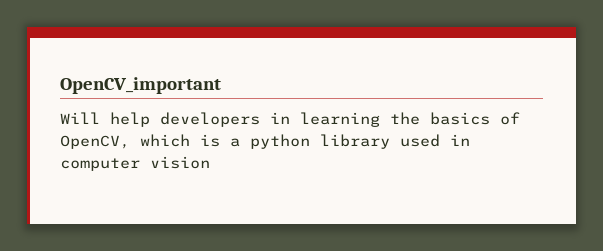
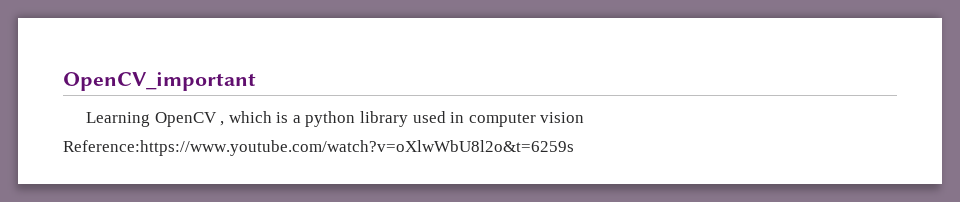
[60,112,520,127] [60,135,130,149] Will help developers in learning the basics of OpenCV, -> [85,112,225,127] Learning OpenCV ,
(210, 162) none -> [63,140,574,156] Reference:https://www.youtube.com/watch?v=oXlwWbU8l2o&t=6259s

